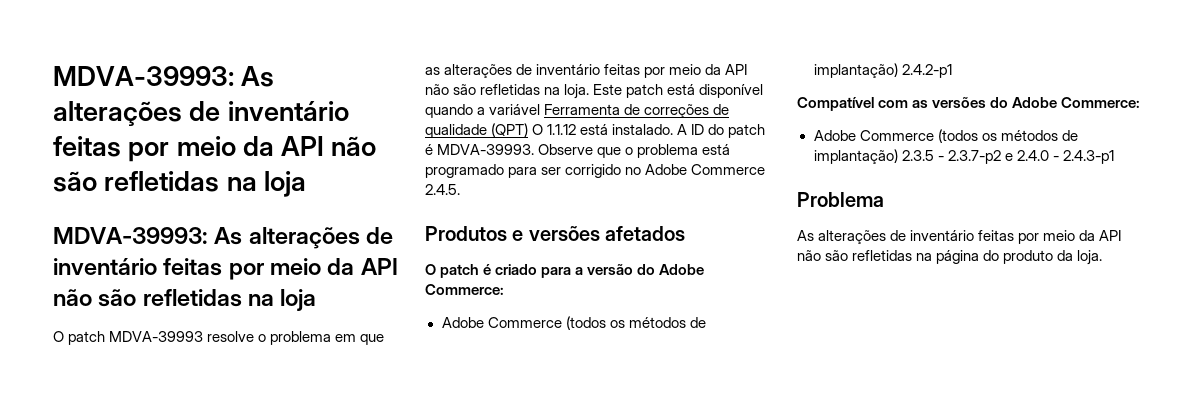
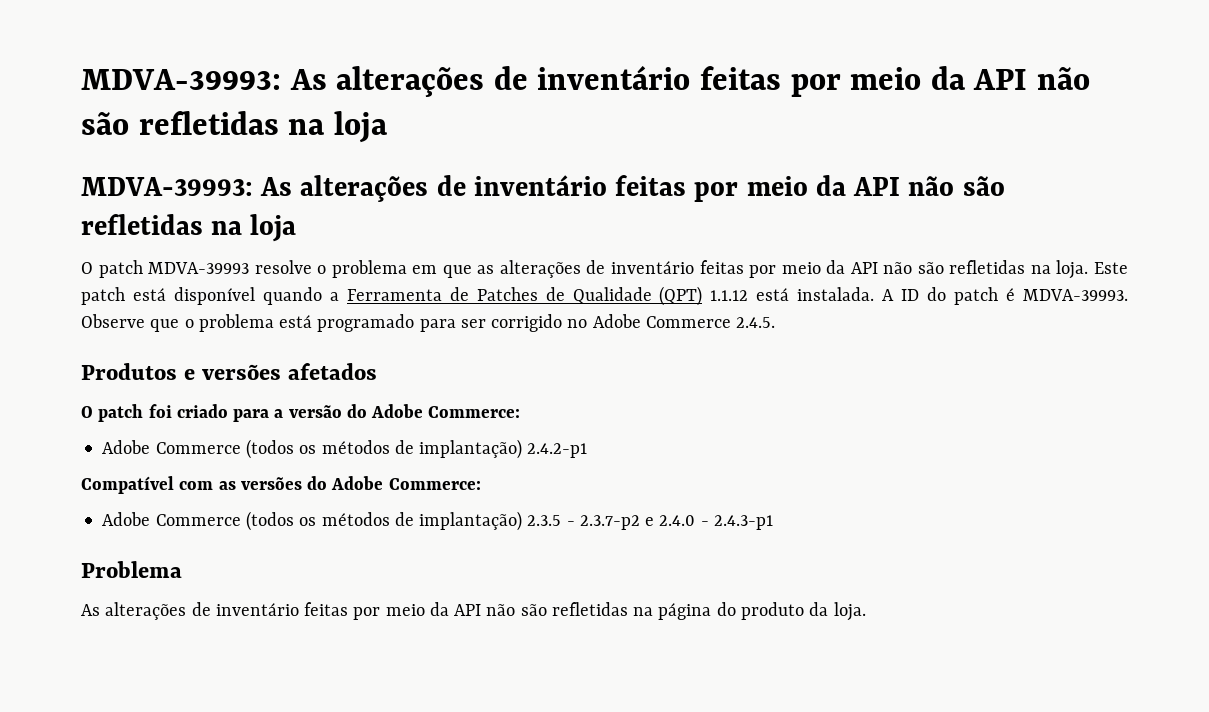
[489,104,541,115] variável -> (339, 296) none
[644,104,730,118] [425,123,544,138] correções de qualidade (QPT) O -> [476,286,703,306] Patches de Qualidade (QPT)
[612,124,674,135] instalado. -> [797,287,875,301] instalada.
[483,264,492,275] é -> [148,404,172,418] foi

